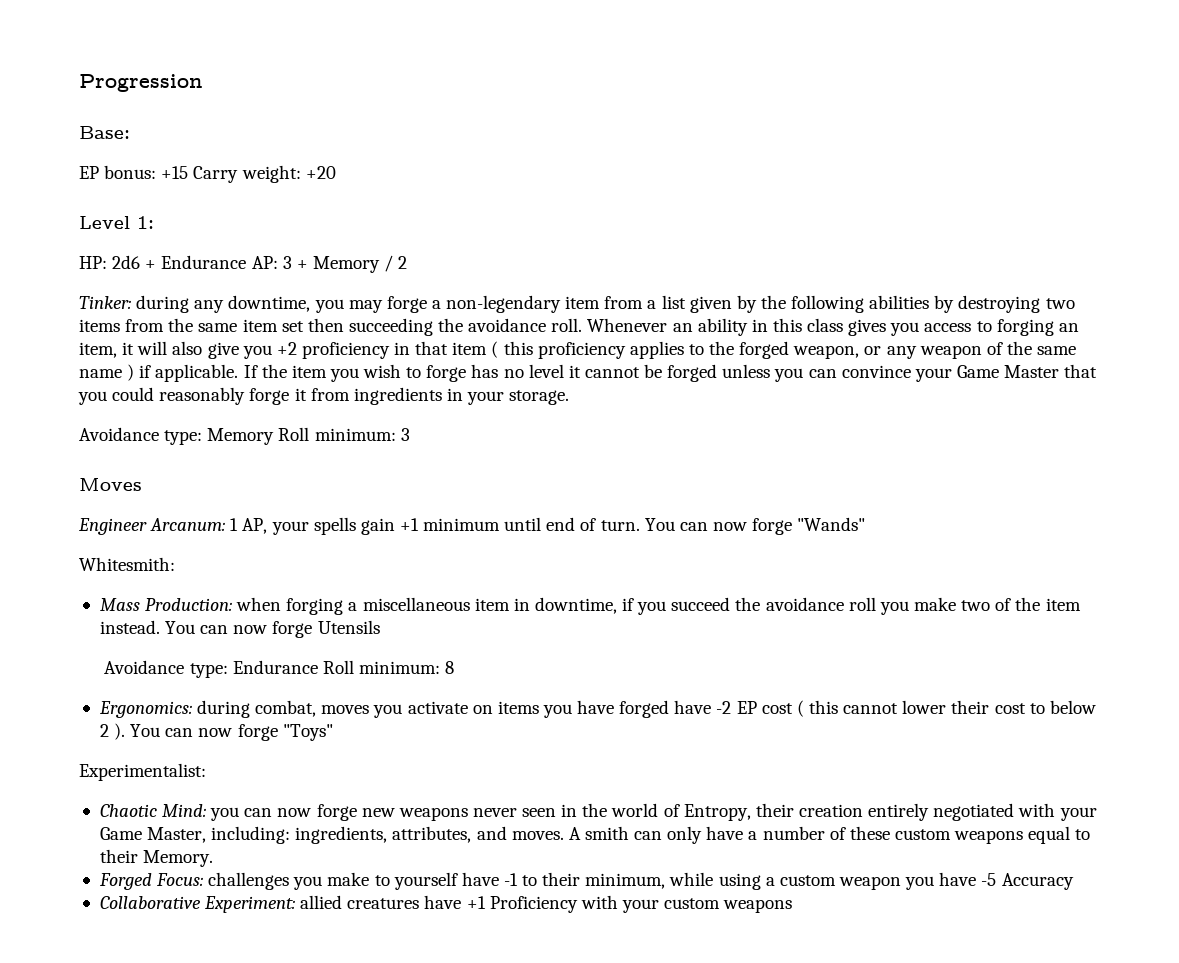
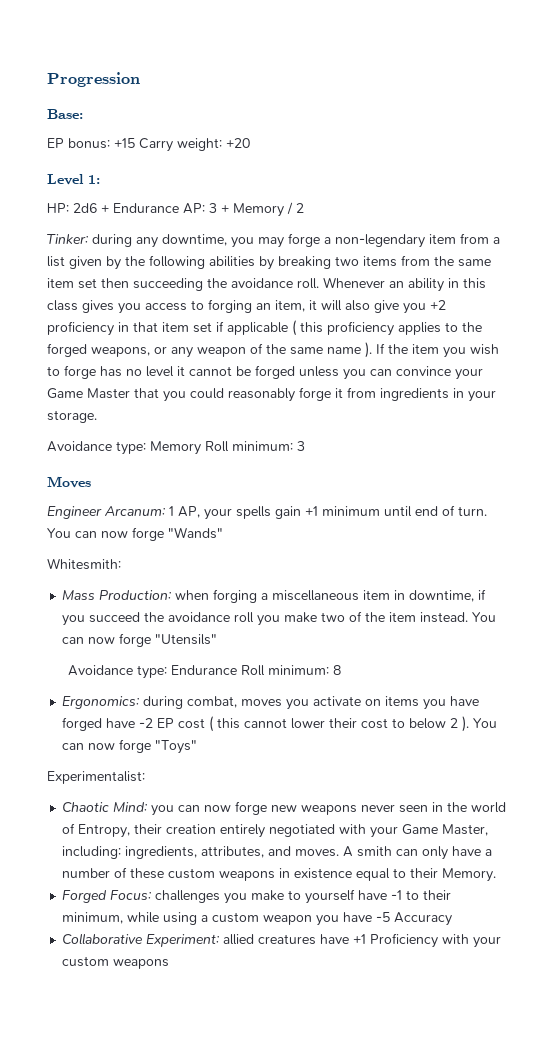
[958,295,1041,313] destroying -> [278,256,331,269] breaking
(488, 348) none -> [193,321,288,335] set if applicable
[793,345,860,359] weapon, -> [91,347,150,357] weapons,
[127,364,239,382] ) if applicable. -> [365,342,372,358] ).
[317,620,380,634] Utensils -> [155,634,218,645] "Utensils"
(1024, 837) none -> [279,868,353,879] in existence

